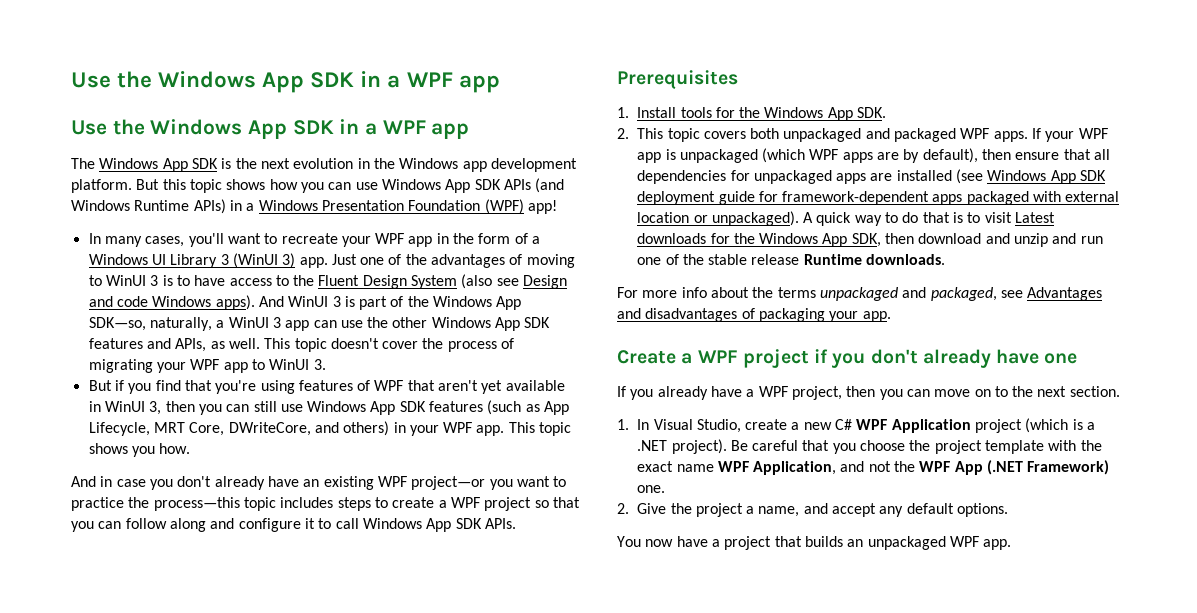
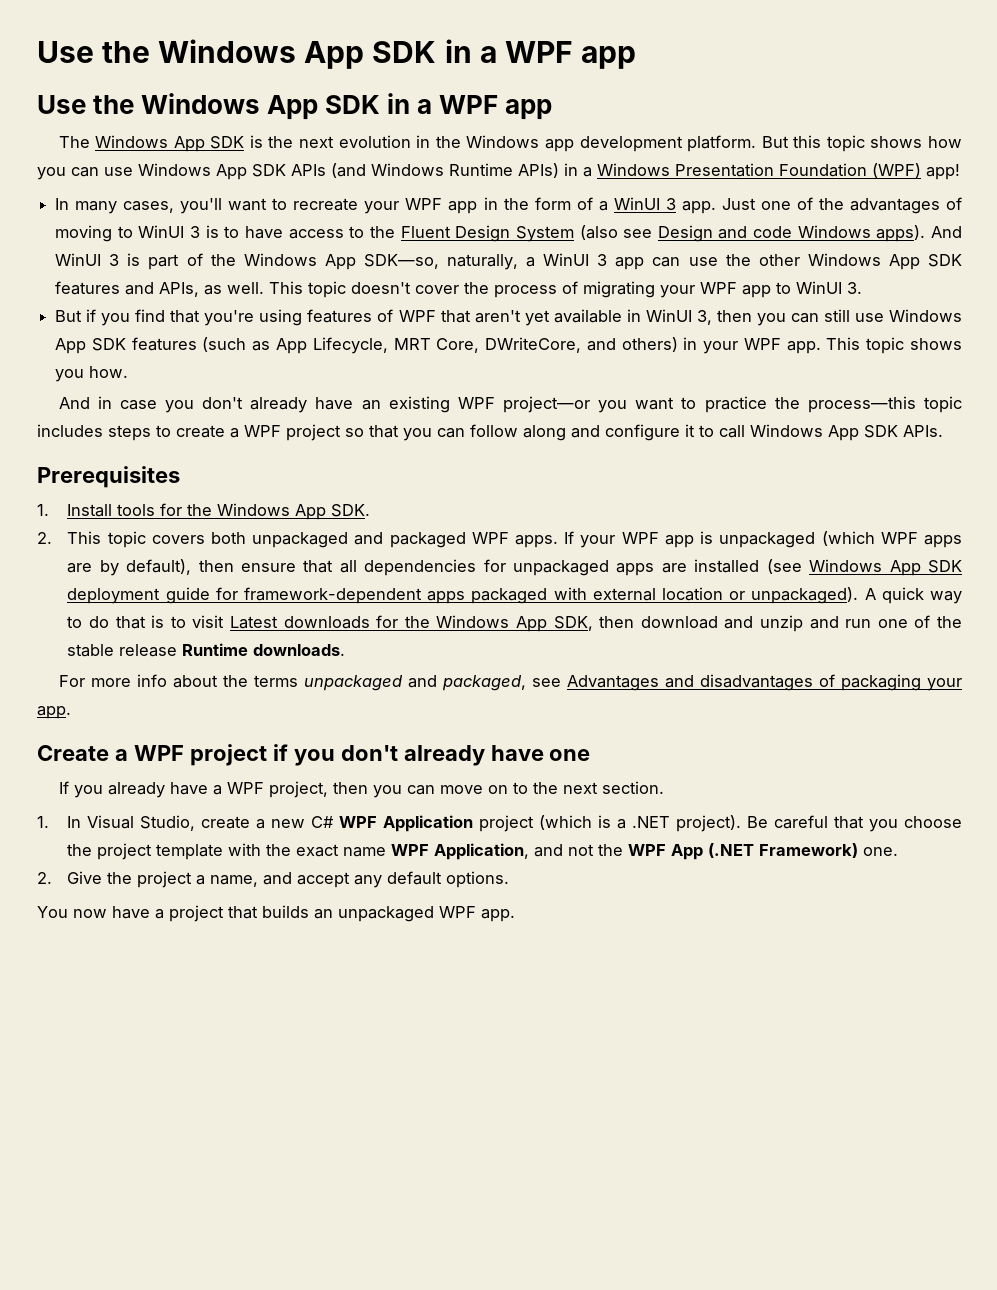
[88,253,296,268] Windows UI Library 3 (WinUI 3) -> [613,197,676,210] WinUI 3

